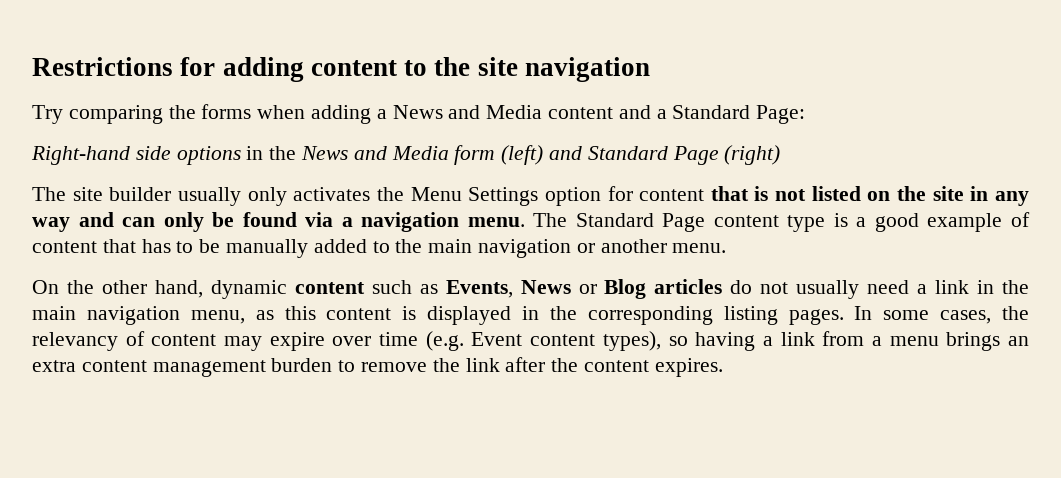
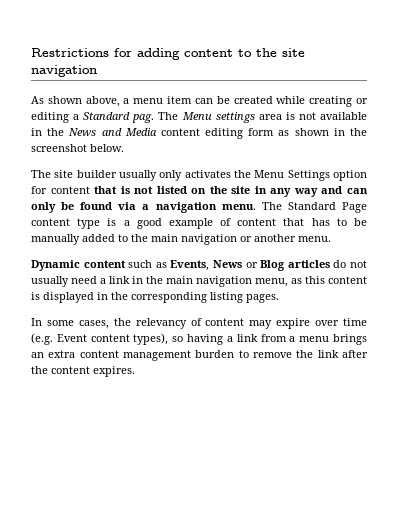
[32,104,806,124] [31,146,241,165] Try comparing the forms when adding a News and Media content and a Standard Page: // Right-hand side options -> [31,96,368,107] [31,112,367,123] As shown above, a menu item can be created while creating or editing a Standard pag. The Menu settings area is not available
[454,145,781,165] form (left) and Standard Page (right) -> [160,128,368,139] [31,144,124,152] content editing form as shown in the screenshot below.
[32,280,287,299] On the other hand, dynamic -> [31,260,80,271] Dynamic
(844, 317) none -> (279, 298) //

